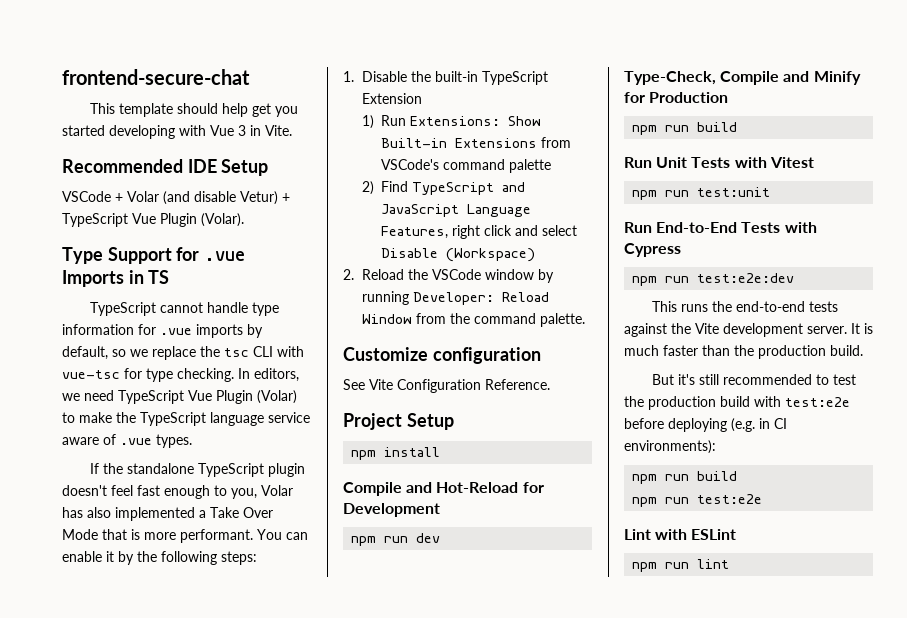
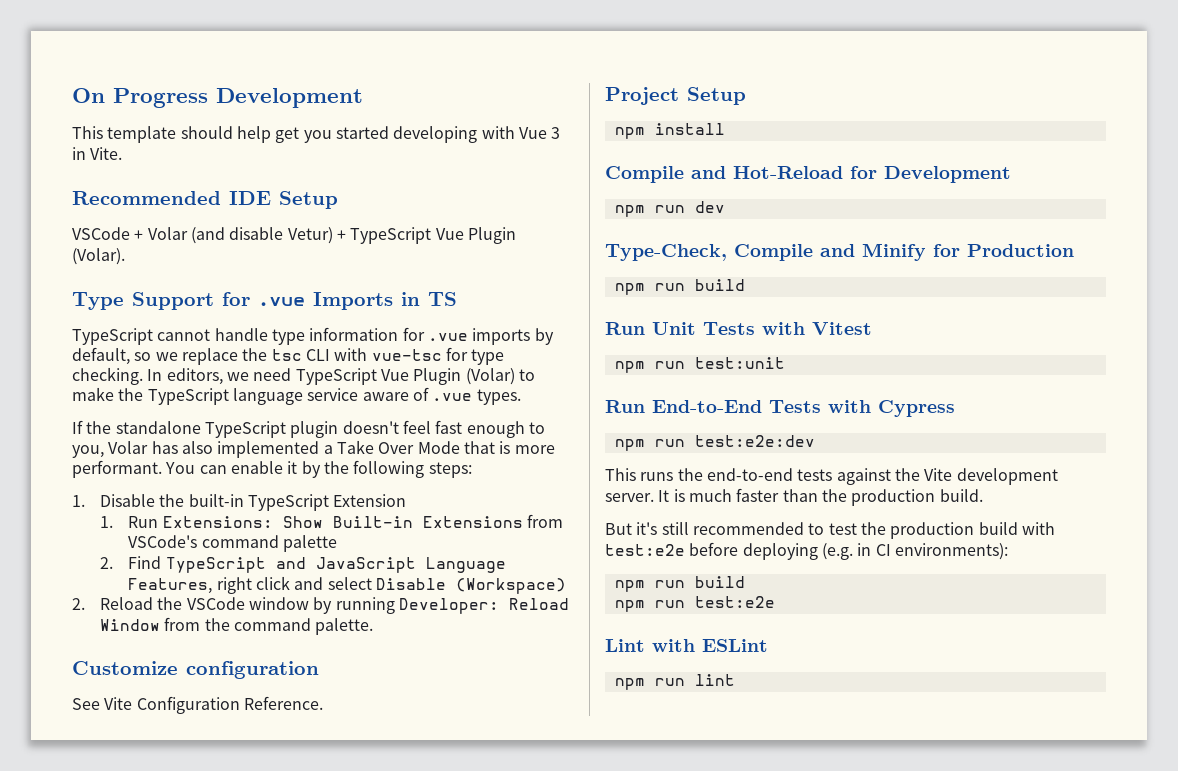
[62,69,250,85] frontend-secure-chat -> [72,88,363,108] On Progress Development
[361,115,374,129] 1) -> [100,516,114,528] 1.
[361,181,374,195] 2) -> [100,557,114,569] 2.

